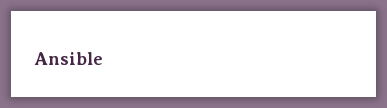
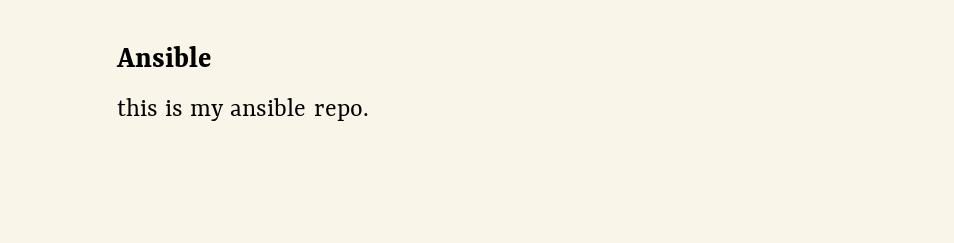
(103, 58) none -> [117,98,369,121] // this is my ansible repo.

